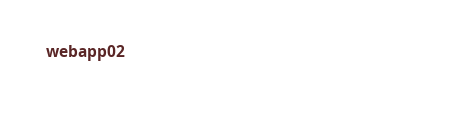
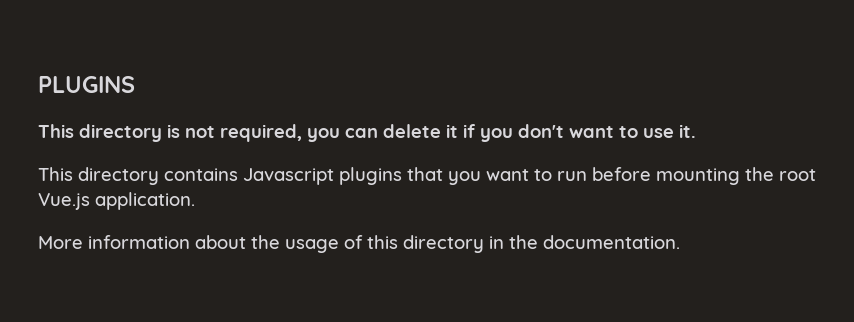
[46,45,125,61] webapp02 -> [38,76,135,93] [38,124,696,142] [38,167,816,185] [38,192,195,210] [38,235,680,253] PLUGINS // This directory is not required, you can delete it if you don't want to use it. // This directory contains Javascript plugins that you want to run before mounting the root Vue.js application. // More information about the usage of this directory in the documentation.

